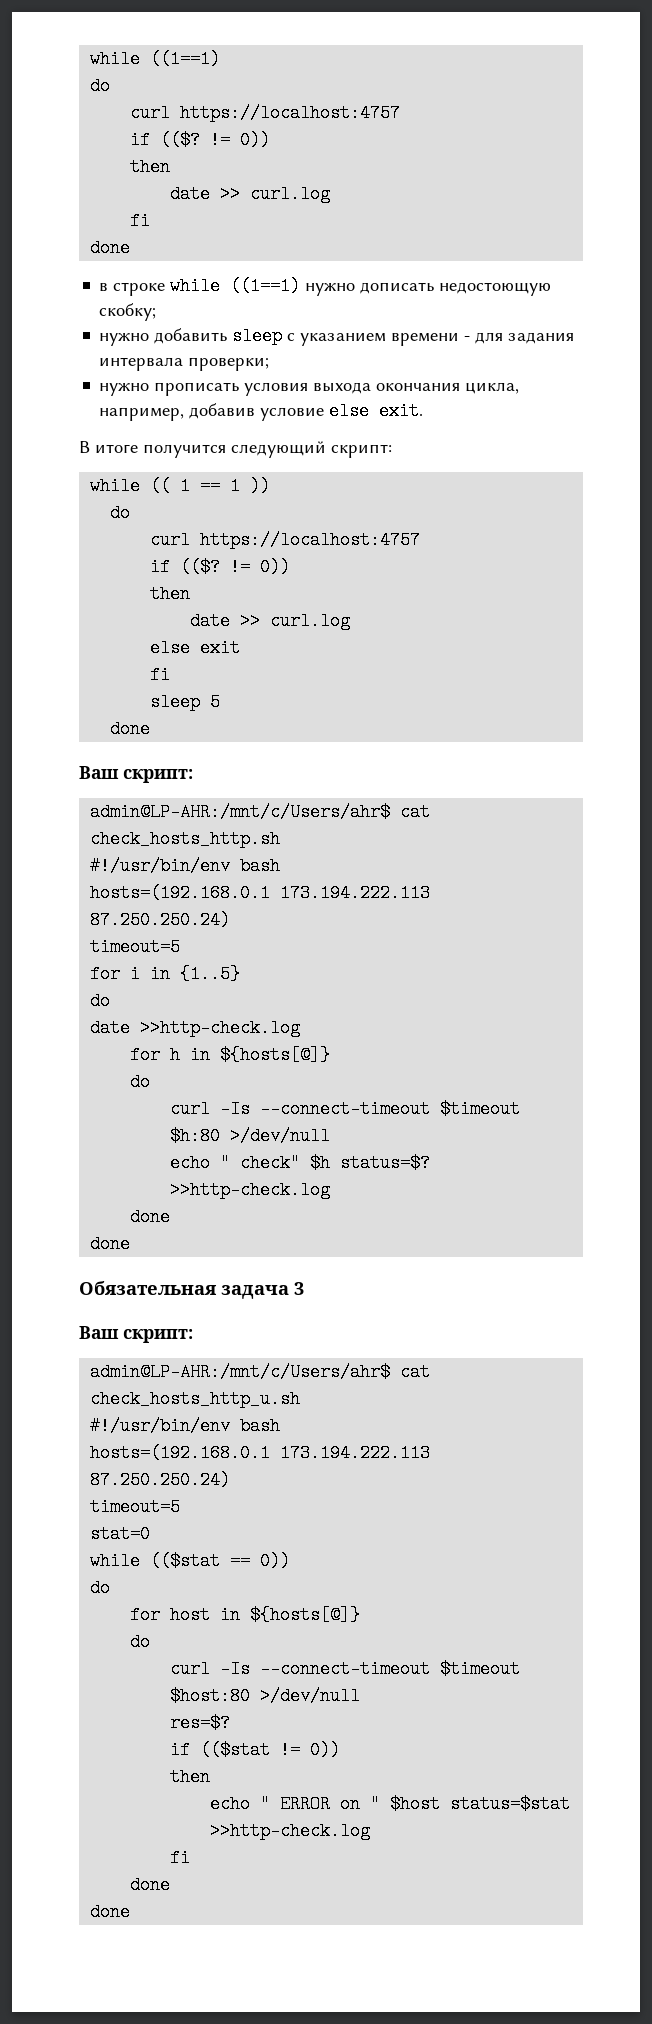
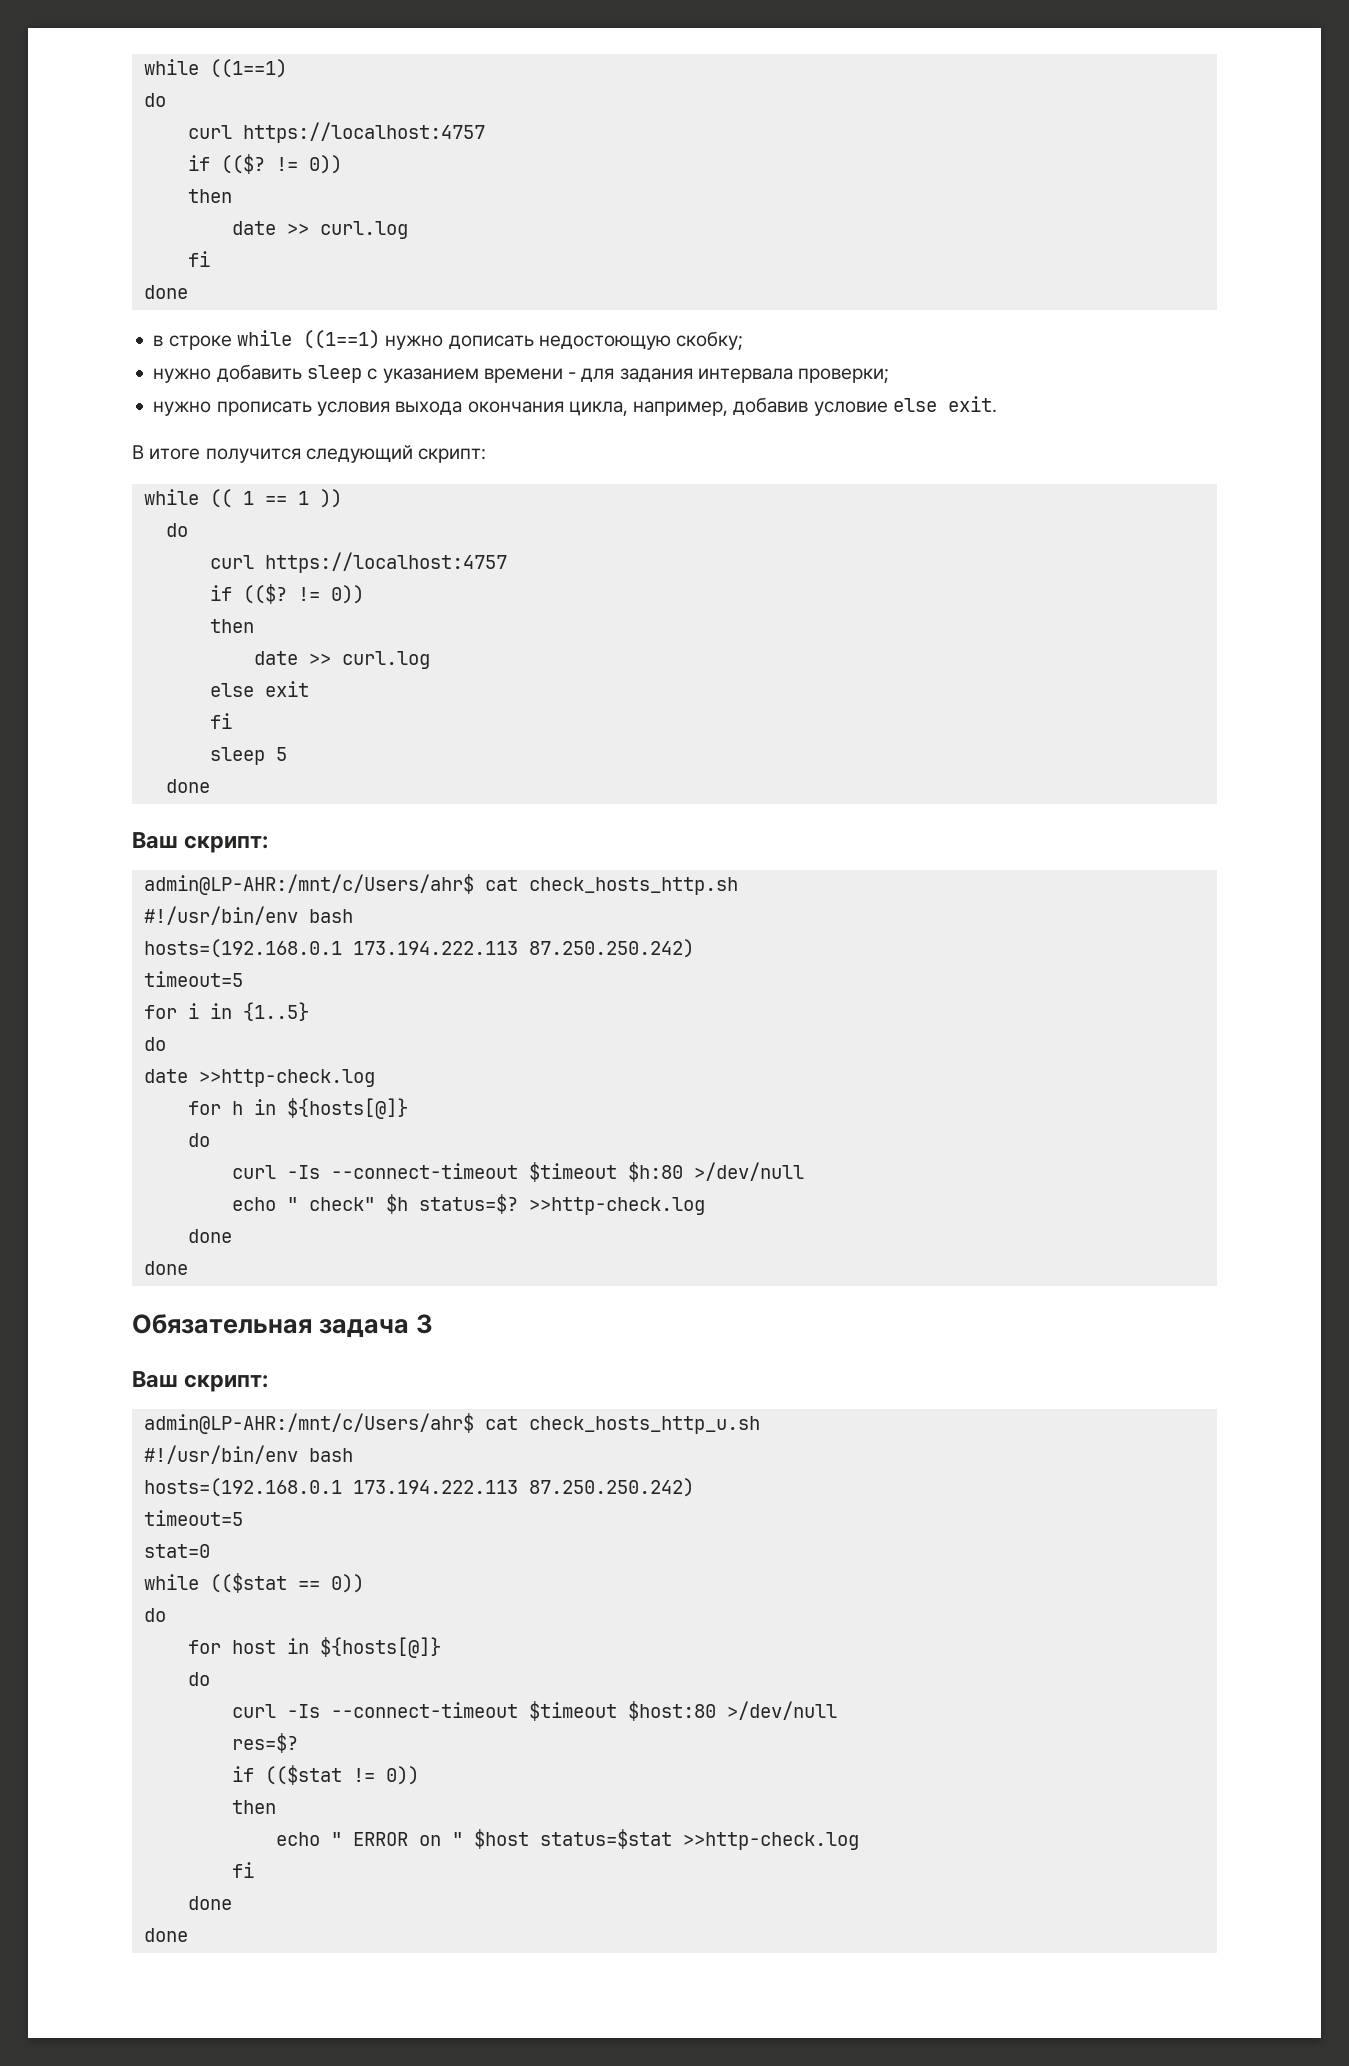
[90,911,231,929] 87.250.250.24) -> [528,939,694,958] 87.250.250.242)
[90,1471,231,1489] 87.250.250.24) -> [528,1478,694,1497] 87.250.250.242)

